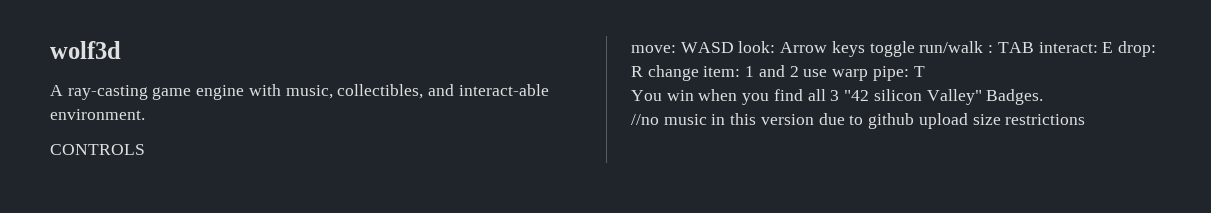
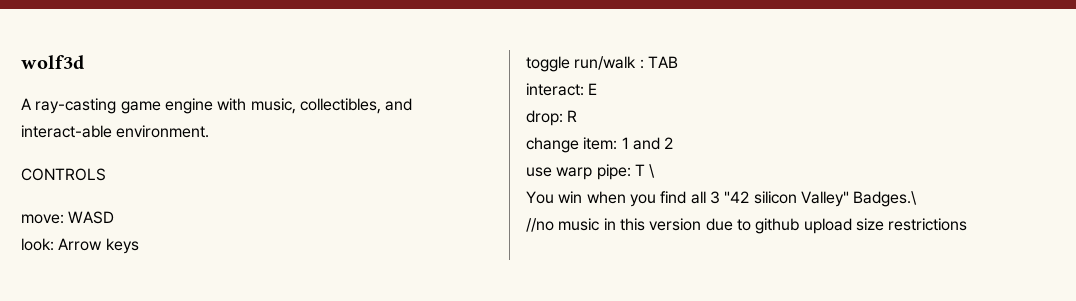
(734, 47) none -> (115, 217) //
(865, 49) none -> (139, 246) //
(1034, 47) none -> (678, 62) //
(1114, 47) none -> (598, 89) //
(643, 71) none -> (578, 116) //
(799, 71) none -> (674, 143) //
(925, 71) none -> [649,164,656,178] \
[986,89,1044,105] Badges. -> [853,191,918,207] Badges.\

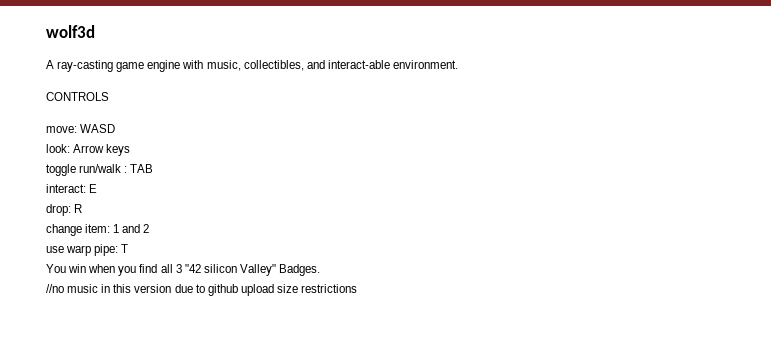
[649,164,656,178] \ -> (129, 248) none
[853,191,918,207] Badges.\ -> [279,264,321,276] Badges.

